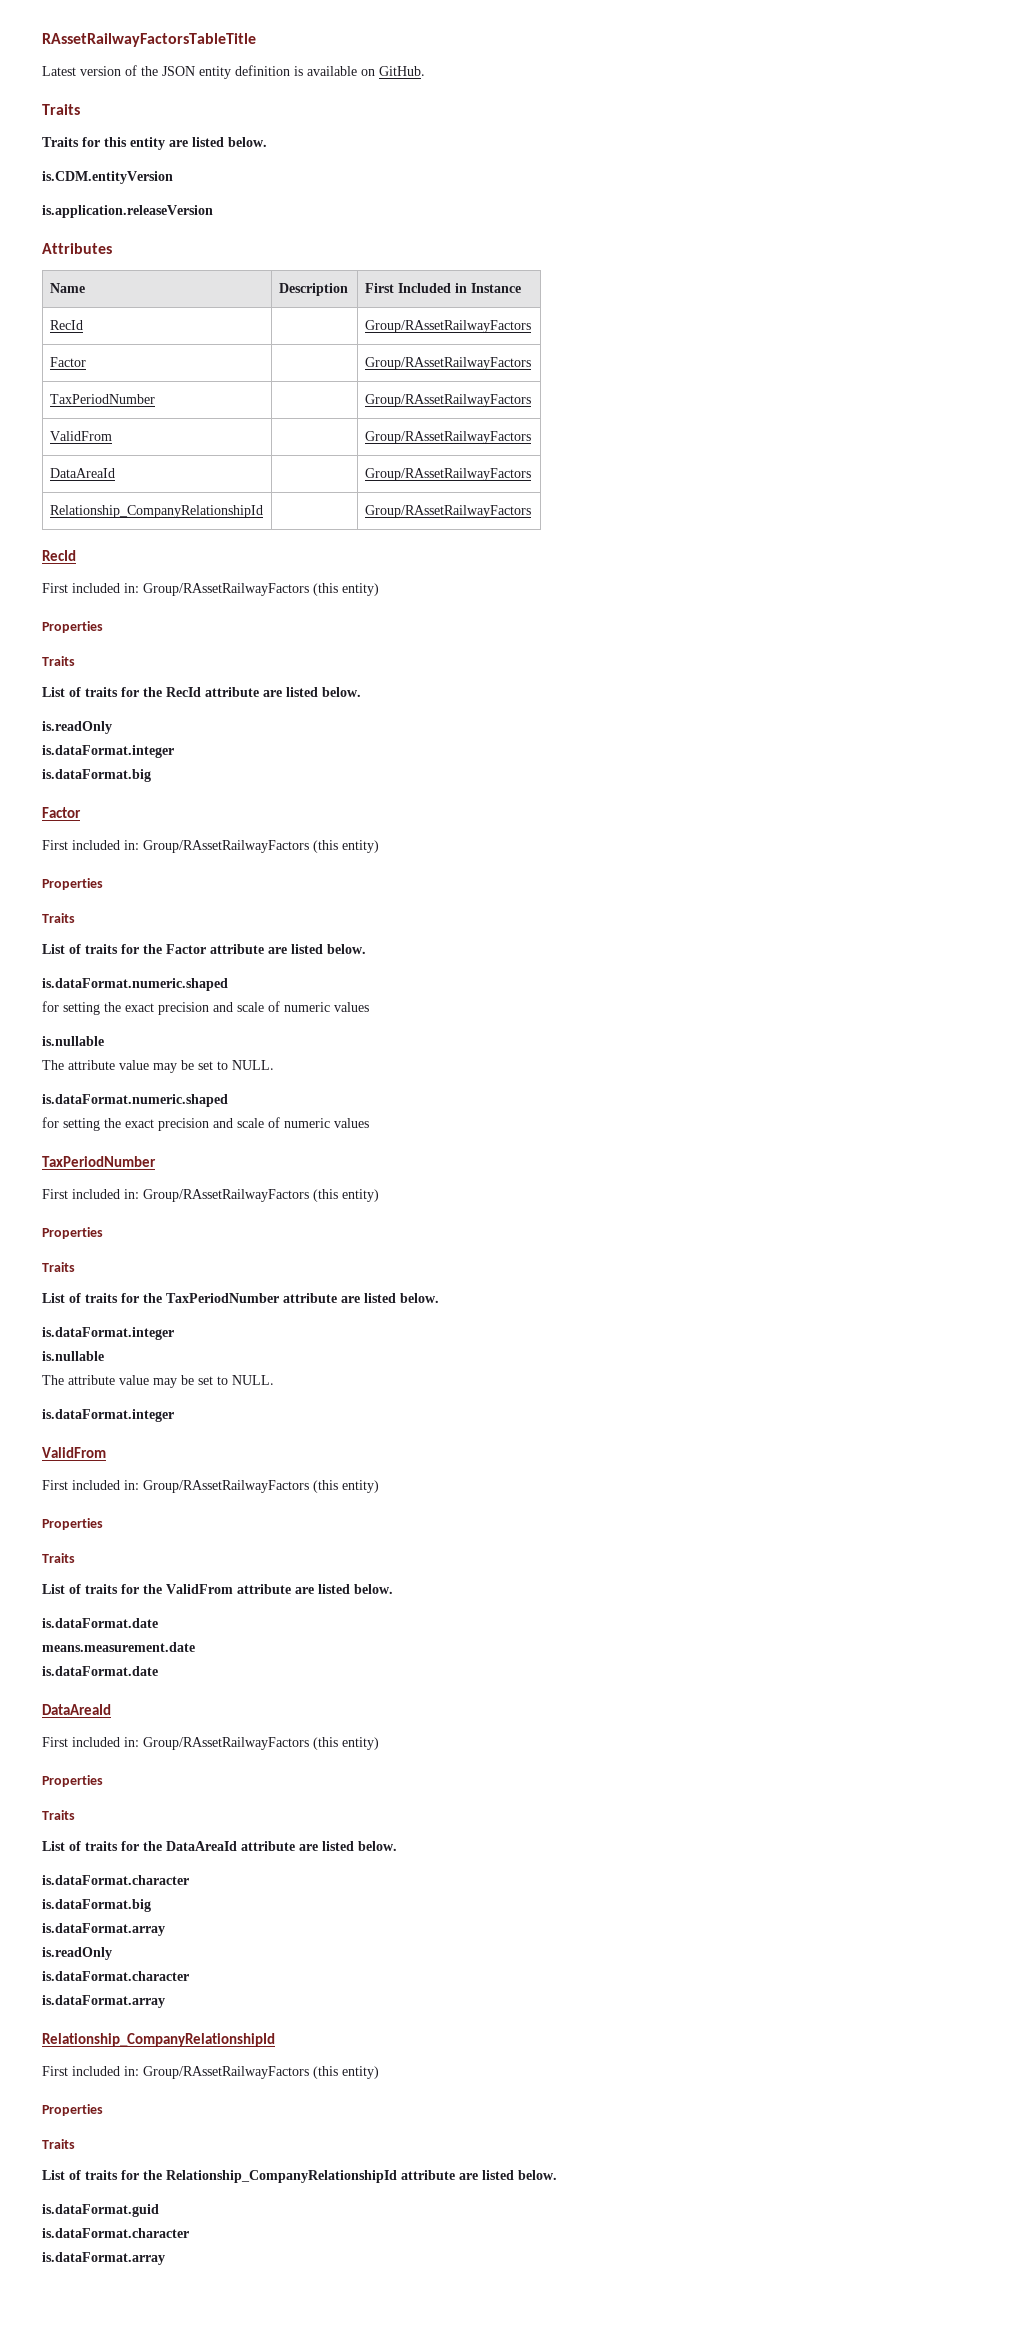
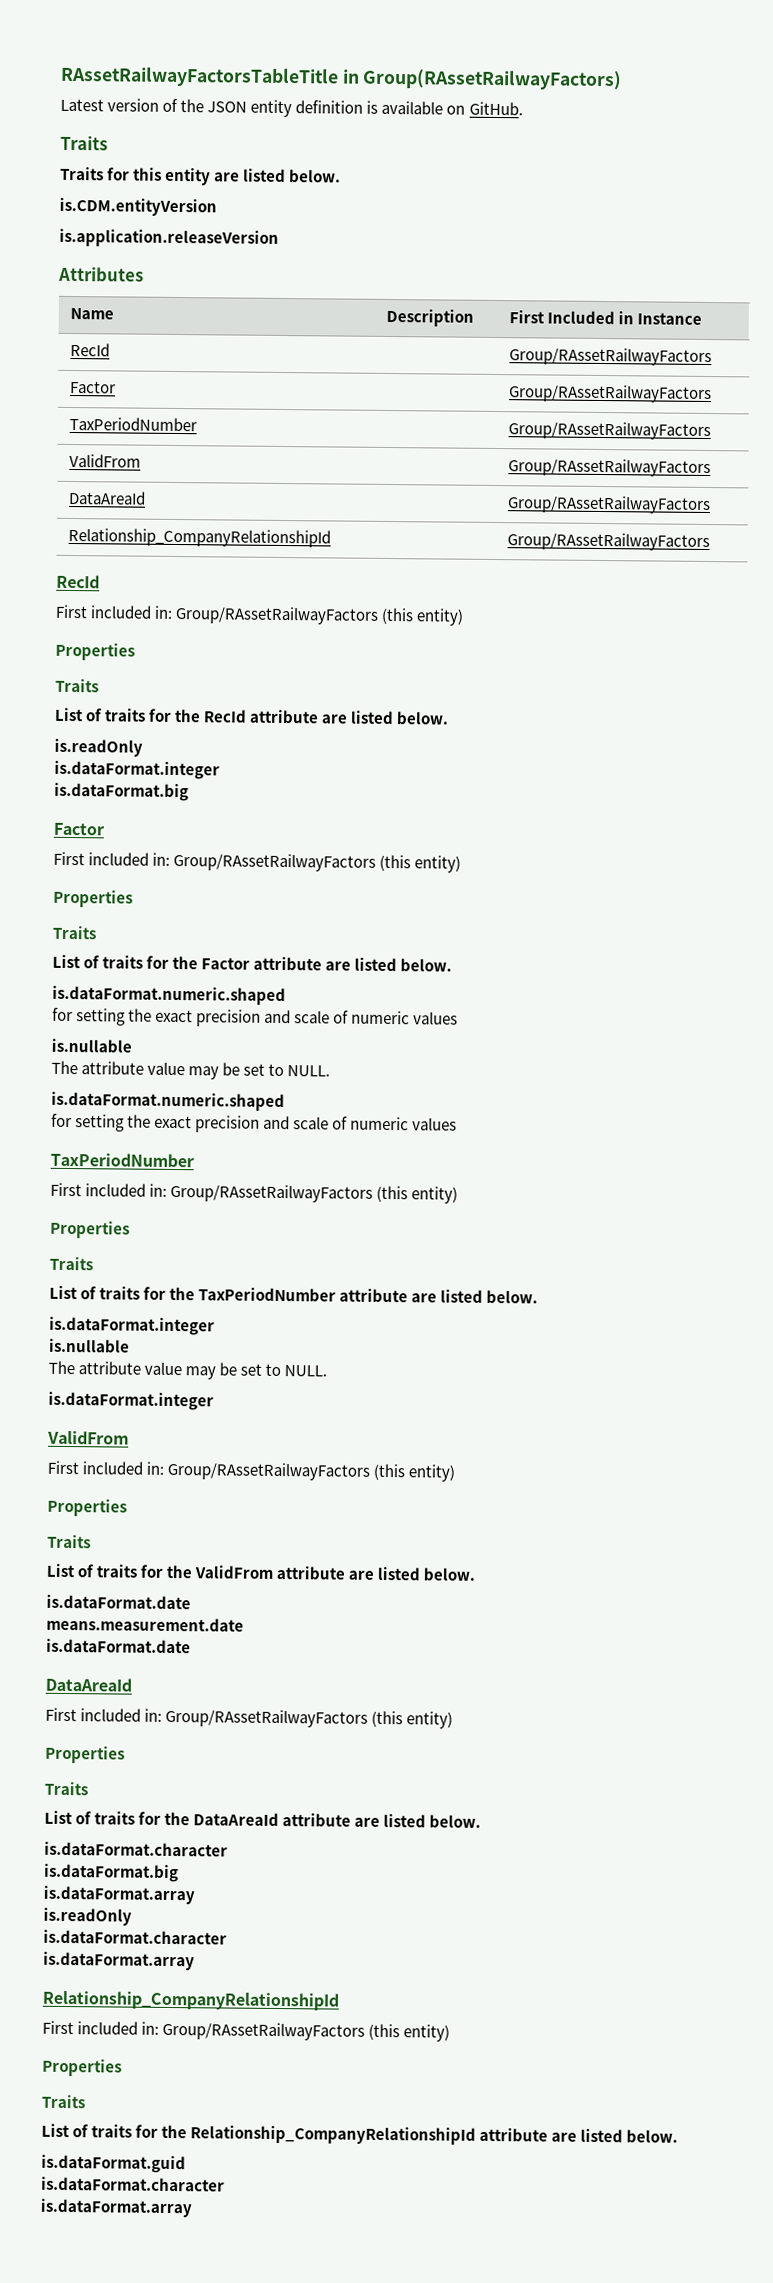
(256, 40) none -> [341,68,623,91] in Group(RAssetRailwayFactors)

